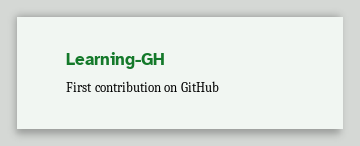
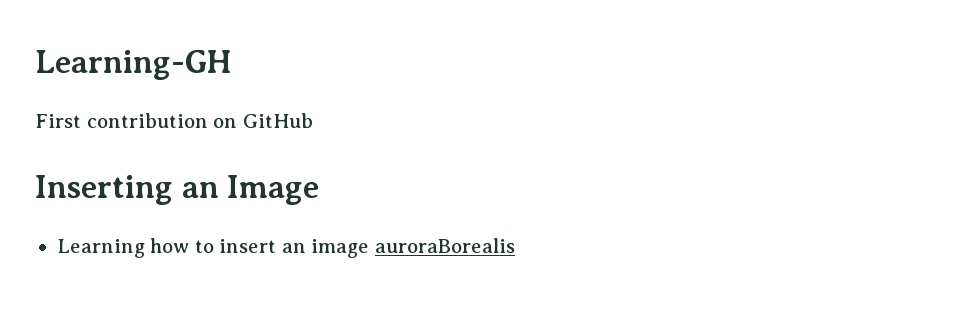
(219, 86) none -> [35,175,320,205] [57,238,515,258] // Inserting an Image // Learning how to insert an image auroraBorealis

